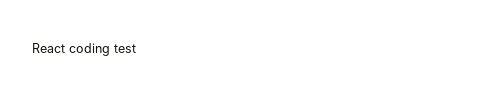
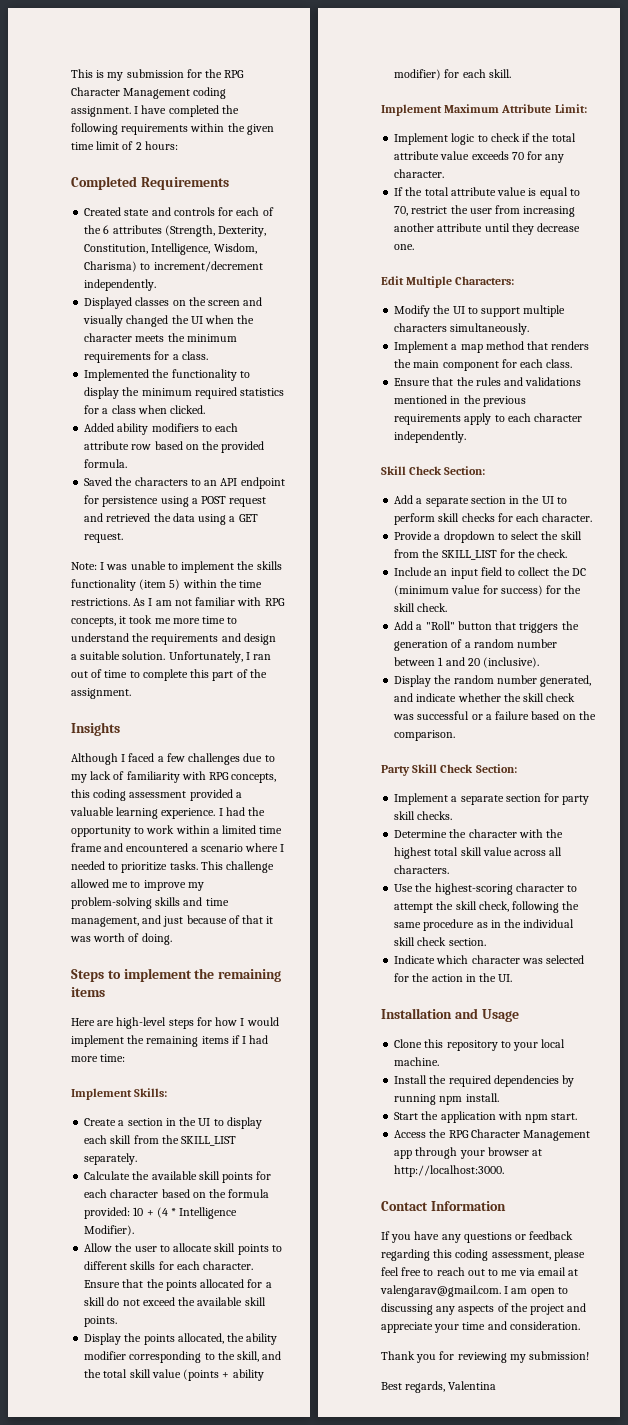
[32,43,136,56] React coding test -> [71,69,245,81] [71,87,227,99] [71,105,239,117] [71,123,274,135] [71,141,178,150] [71,176,229,190] [84,207,274,216] [84,225,267,237] [84,243,257,255] [84,261,263,272] [84,279,157,291] [84,297,263,309] [83,315,255,327] [84,333,237,342] [84,351,208,363] [84,369,250,381] [84,387,285,399] [84,405,206,414] [84,423,239,435] [84,441,265,453] [84,459,128,468] [84,477,285,489] [84,495,267,507] [84,513,258,525] [84,533,124,543] [71,561,282,573] [71,579,263,591] [71,597,285,606] [71,615,238,627] [71,633,276,645] [71,651,272,663] [71,669,267,681] [71,688,131,699] [71,722,120,736] [71,753,275,765] [71,771,277,783] [71,789,242,801] [70,807,266,819] [71,825,283,837] [71,843,285,852] [71,861,275,873] [71,879,204,891] [71,897,229,909] [71,915,274,927] [70,933,172,945] [71,968,282,982] [71,987,105,997] [71,1017,279,1029] [71,1035,269,1047] [71,1054,126,1062] [71,1088,168,1100] [84,1117,262,1129] [84,1135,237,1146] [84,1153,138,1165] [84,1171,272,1183] [84,1189,270,1198] [84,1207,238,1219] [84,1225,135,1236] [84,1243,282,1255] [84,1261,254,1270] [84,1279,272,1291] [84,1297,266,1306] [84,1316,118,1327] [84,1333,278,1345] [84,1351,282,1363] [84,1369,264,1381] [394,69,511,80] [381,104,587,116] [394,133,576,145] [394,151,565,163] [394,169,445,178] [394,187,580,199] [394,205,576,217] [394,223,581,235] [394,244,415,250] [381,276,515,288] [394,305,566,317] [394,323,530,335] [394,341,590,353] [394,359,573,371] [394,377,582,386] [394,395,526,407] [394,413,583,425] [394,431,467,443] [381,466,486,475] [394,495,567,507] [394,513,593,525] [394,531,582,543] [394,549,568,560] [394,567,586,579] [394,585,582,596] [394,603,448,612] [394,621,579,633] [394,639,558,651] [394,657,540,668] [394,675,592,687] [394,693,576,702] [393,711,596,720] [394,730,456,741] [381,764,517,776] [394,793,590,805] [394,811,453,820] [394,829,564,838] [394,847,563,859] [394,865,450,874] [394,883,578,895] [394,901,580,913] [394,919,575,931] [394,937,486,946] [394,955,585,964] [394,973,513,982] [381,1008,519,1022] [394,1039,566,1051] [394,1057,440,1066] [394,1075,575,1087] [394,1093,499,1105] [394,1111,578,1123] [394,1129,591,1141] [394,1147,543,1159] [394,1165,505,1177] [381,1201,506,1211] [381,1231,574,1243] [381,1249,585,1261] [381,1267,579,1276] [380,1285,568,1297] [381,1303,587,1315] [381,1321,580,1333] [381,1351,590,1363] [381,1381,497,1393] This is my submission for the RPG Character Management coding assignment. I have completed the following requirements within the given time limit of 2 hours: // Completed Requirements // Created state and controls for each of the 6 attributes (Strength, Dexterity, Constitution, Intelligence, Wisdom, Charisma) to increment/decrement independently. // Displayed classes on the screen and visually changed the UI when the character meets the minimum requirements for a class. // Implemented the functionality to display the minimum required statistics for a class when clicked. // Added ability modifiers to each attribute row based on the provided formula. // Saved the characters to an API endpoint for persistence using a POST request and retrieved the data using a GET request. // Note: I was unable to implement the skills functionality (item 5) within the time restrictions. As I am not familiar with RPG concepts, it took me more time to understand the requirements and design a suitable solution. Unfortunately, I ran out of time to complete this part of the assignment. // Insights // Although I faced a few challenges due to my lack of familiarity with RPG concepts, this coding assessment provided a valuable learning experience. I had the opportunity to work within a limited time frame and encountered a scenario where I needed to prioritize tasks. This challenge allowed me to improve my problem-solving skills and time management, and just because of that it was worth of doing. // Steps to implement the remaining items // Here are high-level steps for how I would implement the remaining items if I had more time: // Implement Skills: // Create a section in the UI to display each skill from the SKILL_LIST separately. // Calculate the available skill points for each character based on the formula provided: 10 + (4 * Intelligence Modifier). // Allow the user to allocate skill points to different skills for each character. Ensure that the points allocated for a skill do not exceed the available skill points. // Display the points allocated, the ability modifier corresponding to the skill, and the total skill value (points + ability modifier) for each skill. // Implement Maximum Attribute Limit: // Implement logic to check if the total attribute value exceeds 70 for any character. // If the total attribute value is equal to 70, restrict the user from increasing another attribute until they decrease one. // Edit Multiple Characters: // Modify the UI to support multiple characters simultaneously. // Implement a map method that renders the main component for each class. // Ensure that the rules and validations mentioned in the previous requirements apply to each character independently. // Skill Check Section: // Add a separate section in the UI to perform skill checks for each character. // Provide a dropdown to select the skill from the SKILL_LIST for the check. // Include an input field to collect the DC (minimum value for success) for the skill check. // Add a "Roll" button that triggers the generation of a random number between 1 and 20 (inclusive). // Display the random number generated, and indicate whether the skill check was successful or a failure based on the comparison. // Party Skill Check Section: // Implement a separate section for party skill checks. // Determine the character with the highest total skill value across all characters. // Use the highest-scoring character to attempt the skill check, following the same procedure as in the individual skill check section. // Indicate which character was selected for the action in the UI. // Installation and Usage // Clone this repository to your local machine. // Install the required dependencies by running npm install. // Start the application with npm start. // Access the RPG Character Management app through your browser at http://localhost:3000. // Contact Information // If you have any questions or feedback regarding this coding assessment, please feel free to reach out to me via email at valengarav@gmail.com. I am open to discussing any aspects of the project and appreciate your time and consideration. // Thank you for reviewing my submission! // Best regards, Valentina

